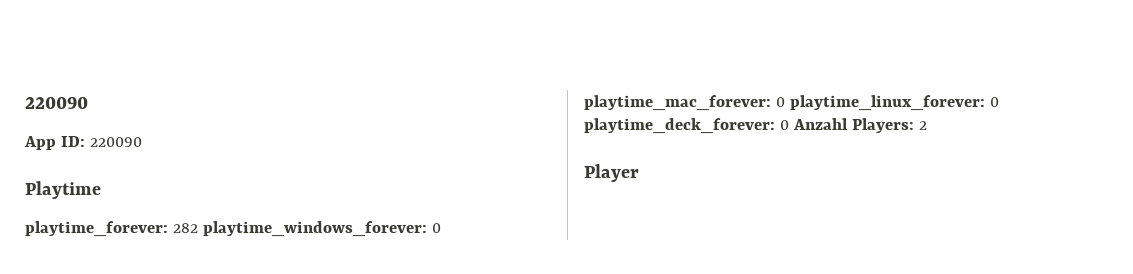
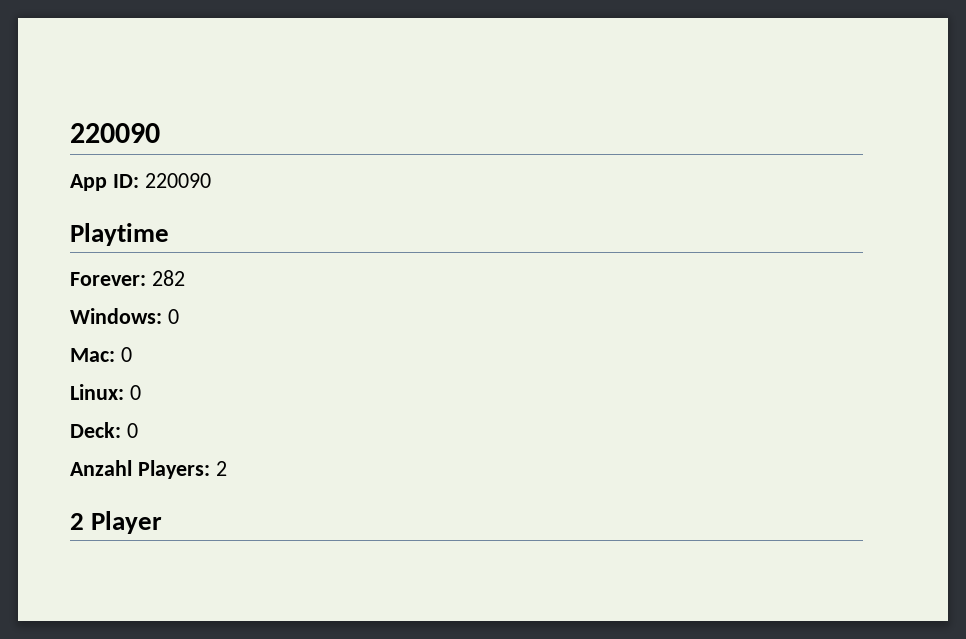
[25,221,168,237] playtime_forever: -> [70,272,146,286] Forever:
[202,221,441,237] [584,95,999,111] [584,118,789,134] playtime_windows_forever: 0 playtime_mac_forever: 0 playtime_linux_forever: 0 playtime_deck_forever: 0 -> [70,308,179,324] [70,347,132,362] [70,384,141,400] [70,422,138,438] // Windows: 0 // Mac: 0 // Linux: 0 // Deck: 0 //
(927, 125) none -> [70,513,84,530] 2

